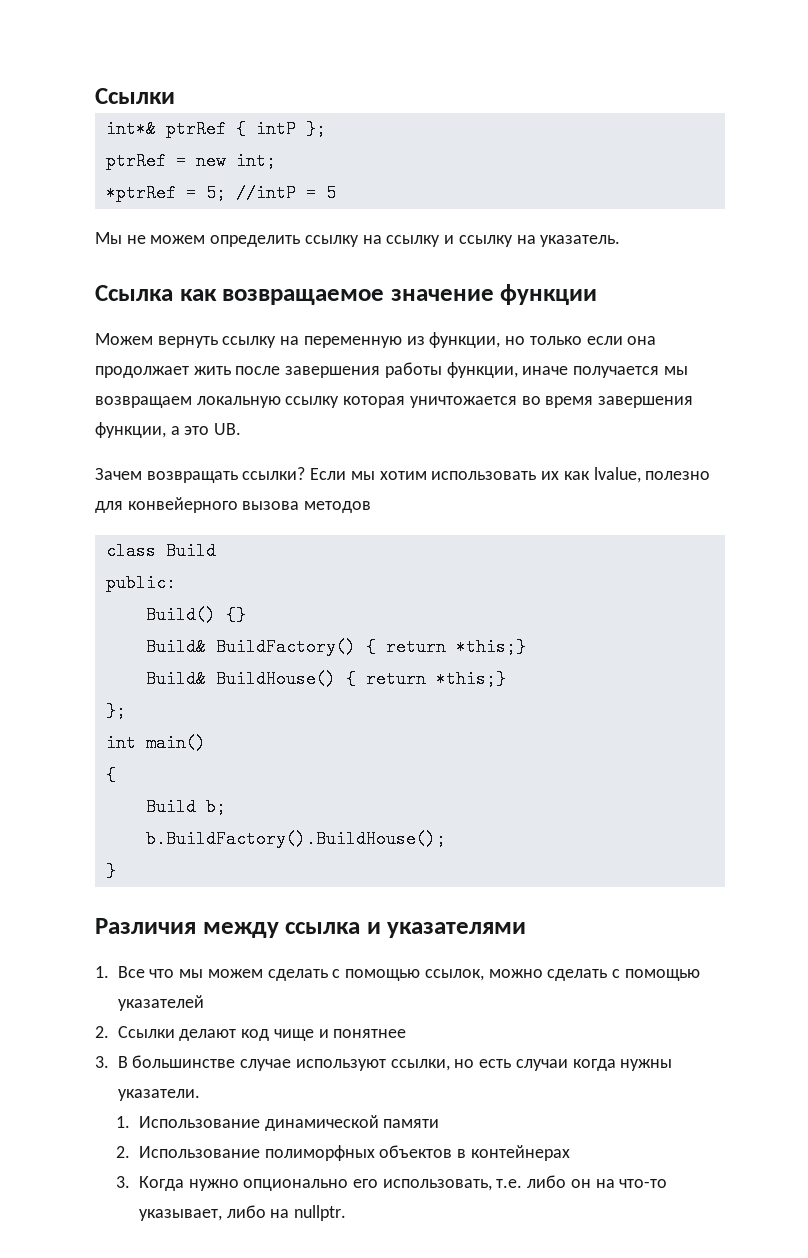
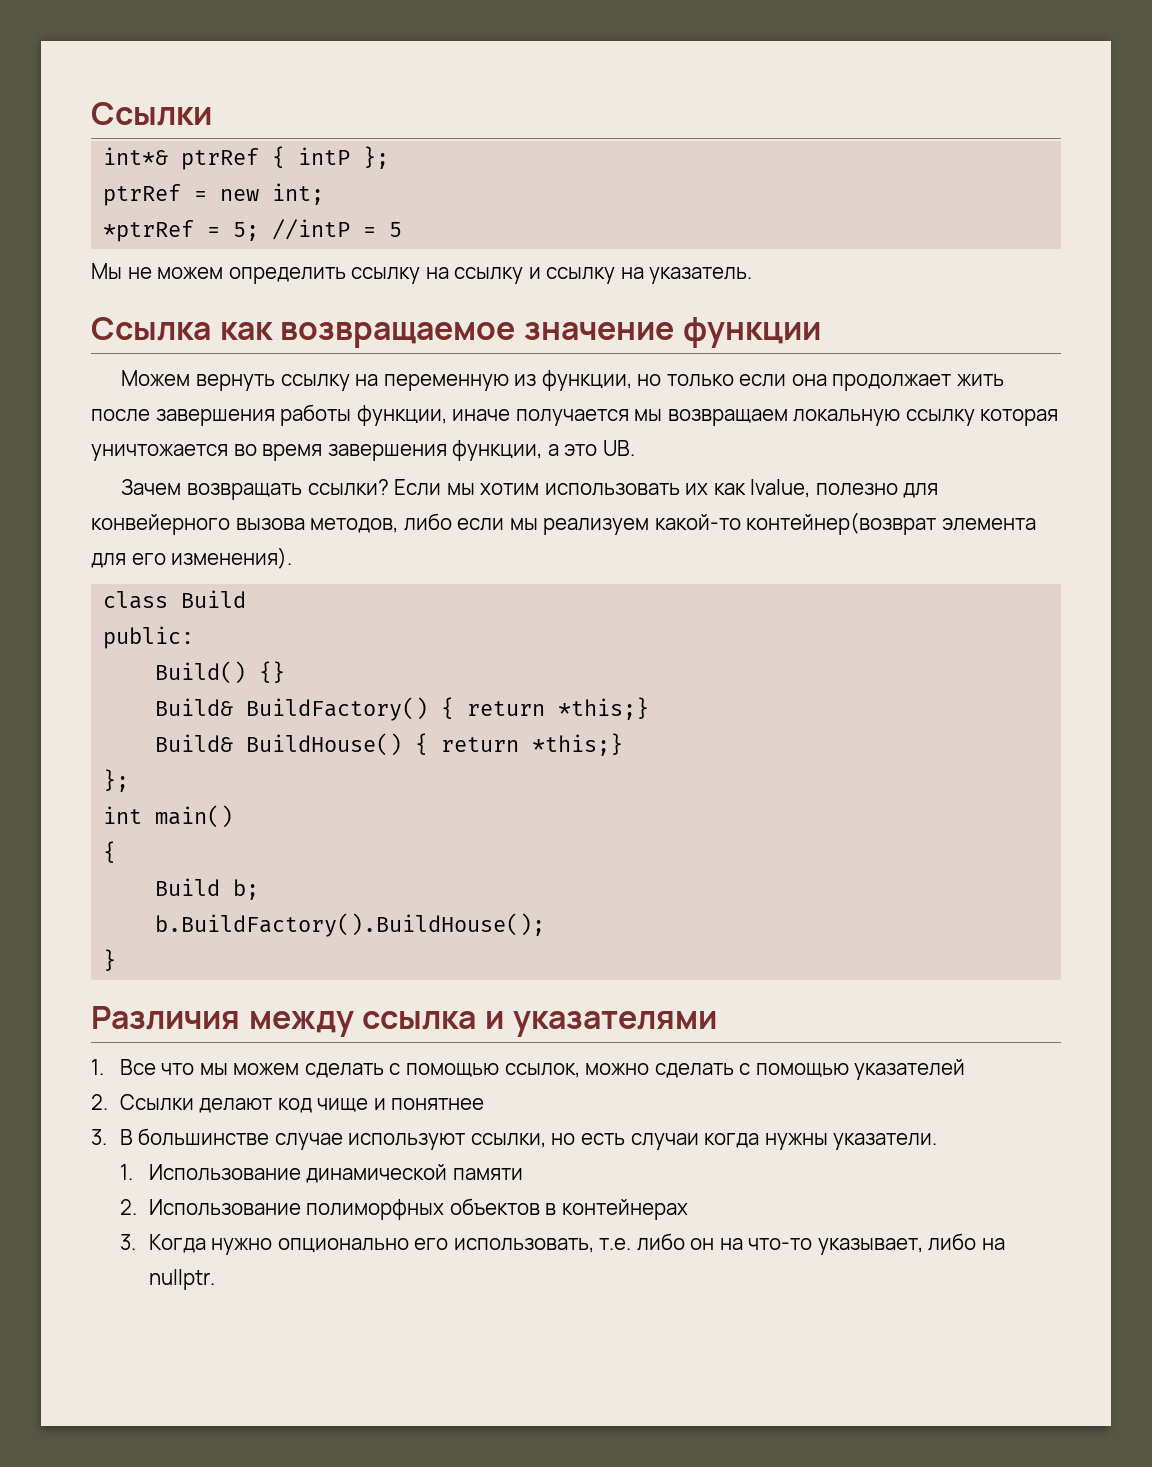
[304,501,372,513] методов -> [310,512,1036,535] [91,547,293,569] методов, либо если мы реализуем какой-то контейнер(возврат элемента для его изменения).

